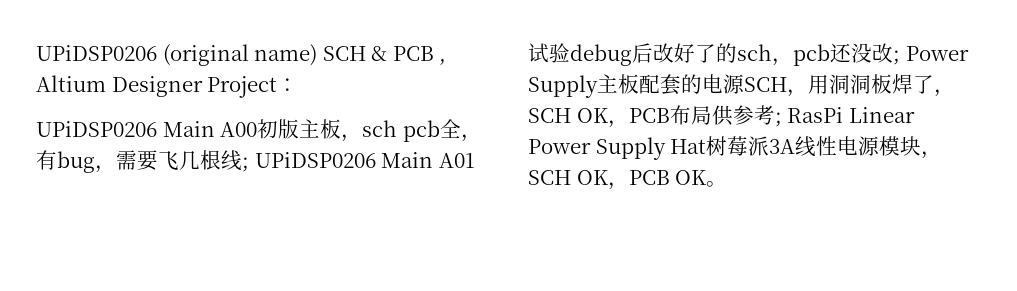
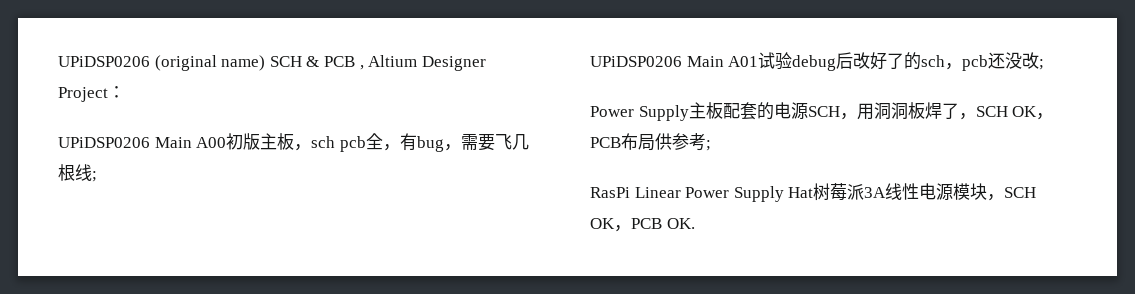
(249, 164) none -> (97, 176) //
(900, 57) none -> (1045, 64) //
(782, 119) none -> (711, 145) //
[675,170,728,187] OK。 -> [666,218,695,229] OK.

